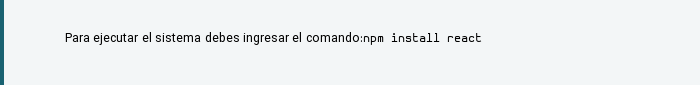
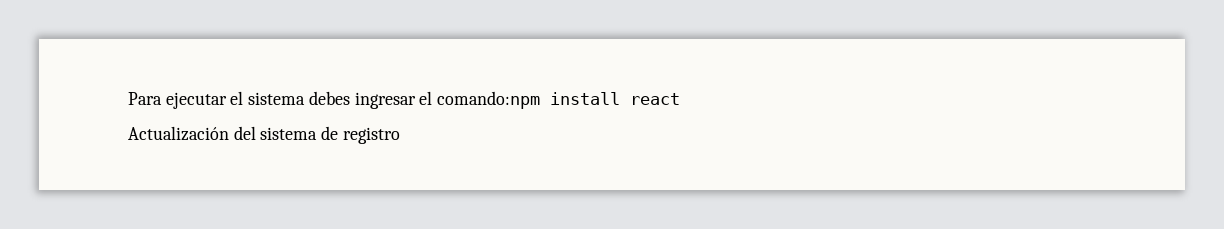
(482, 37) none -> [128,126,400,144] // Actualización del sistema de registro

